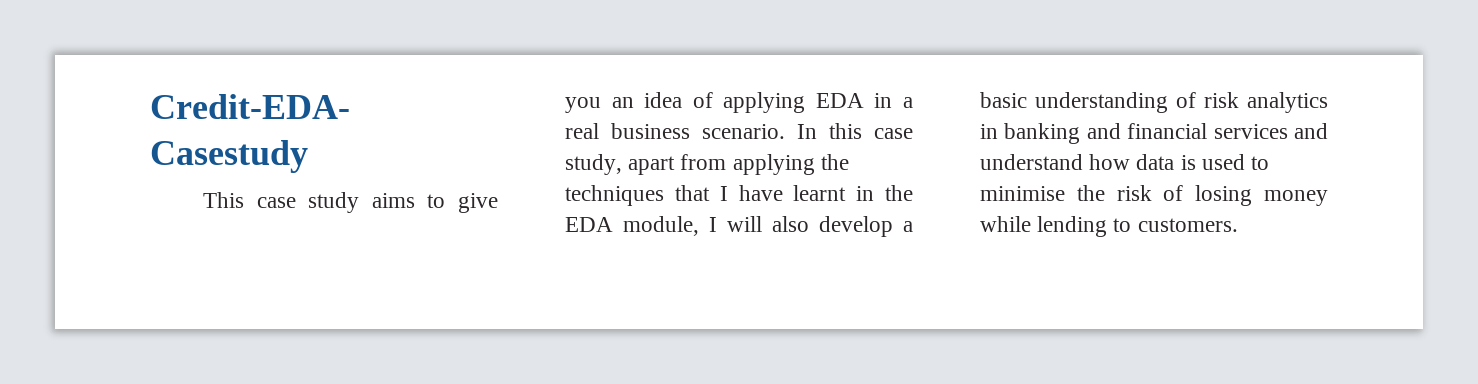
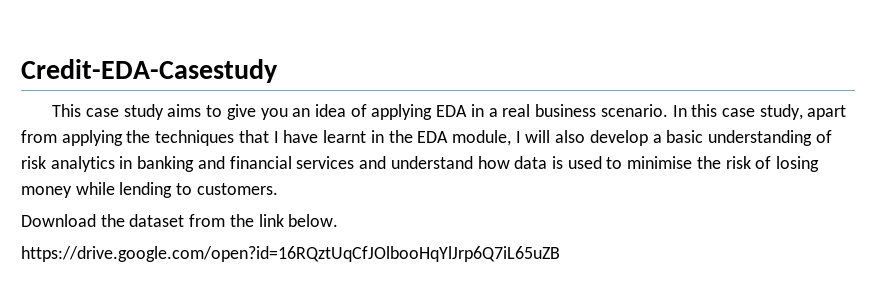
(1238, 225) none -> [21,214,339,227] [21,246,560,262] // Download the dataset from the link below. // https://drive.google.com/open?id=16RQztUqCfJOlbooHqYlJrp6Q7iL65uZB

